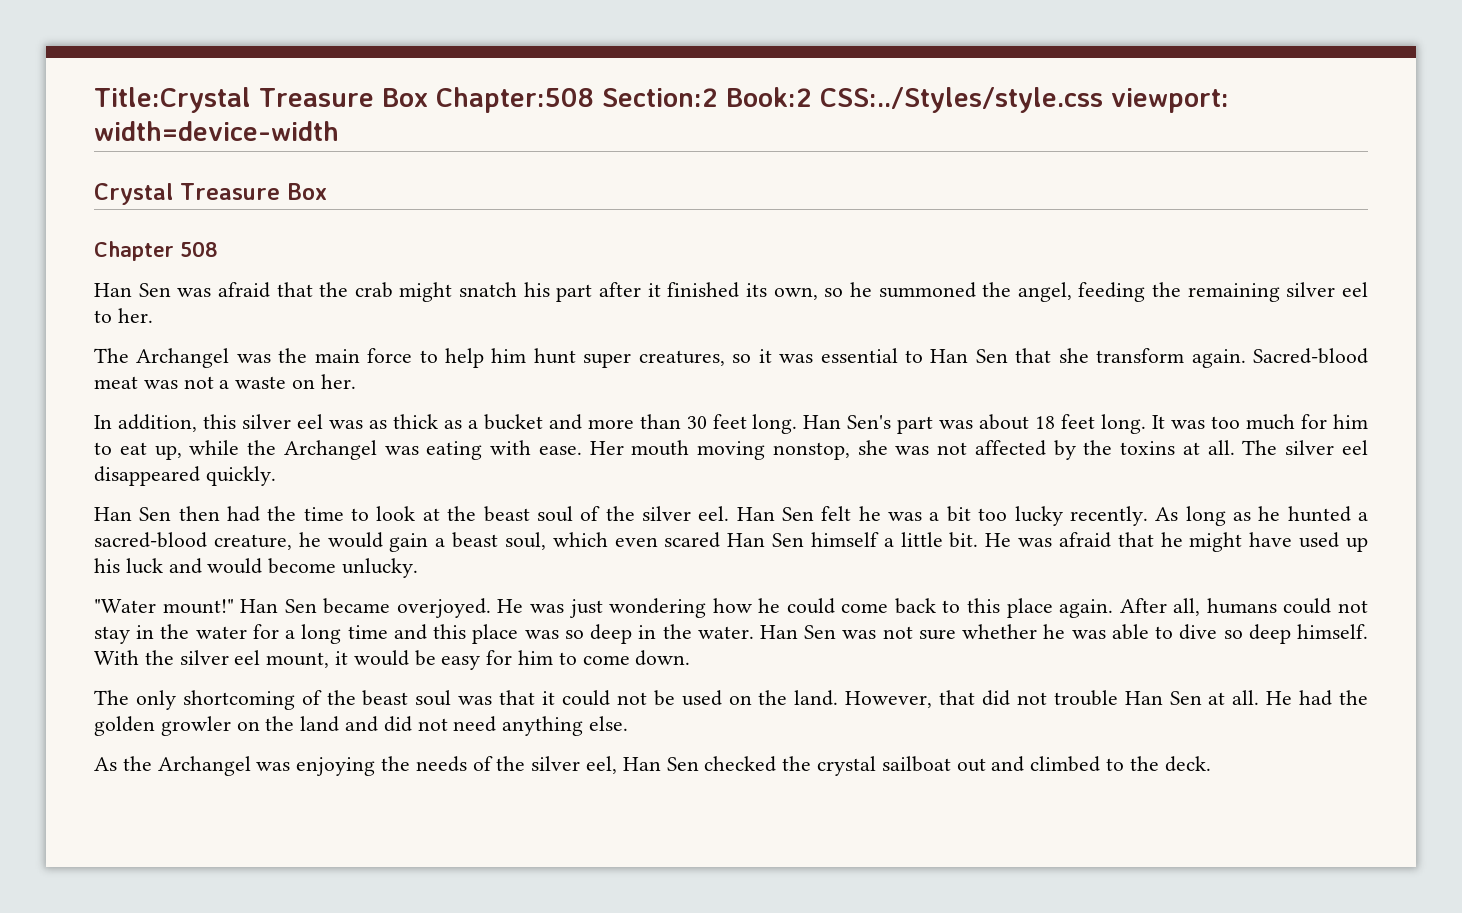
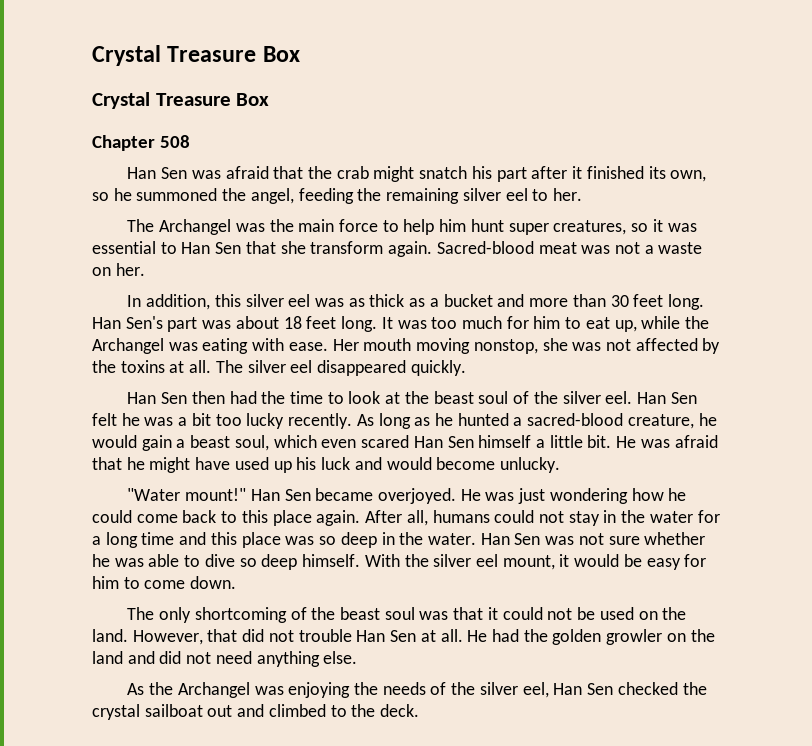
[94,87,1229,113] [94,121,339,141] Title:Crystal Treasure Box Chapter:508 Section:2 Book:2 CSS:../Styles/style.css viewport: width=device-width -> [92,45,300,66] Crystal Treasure Box

